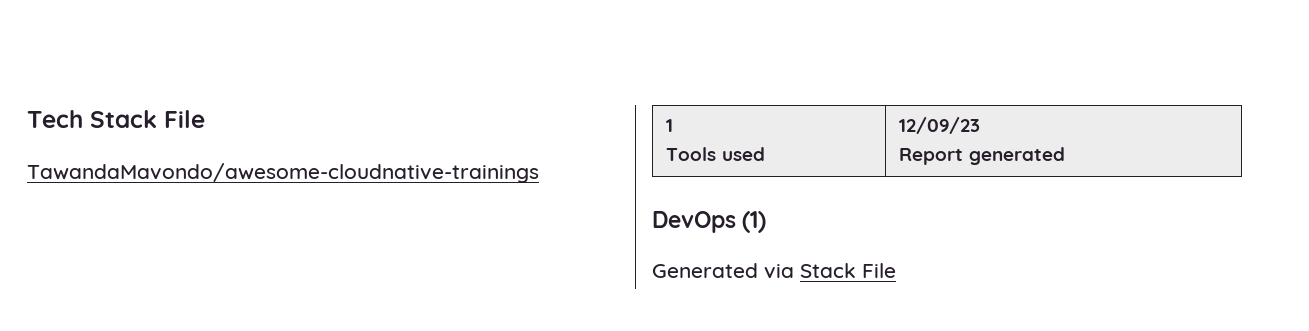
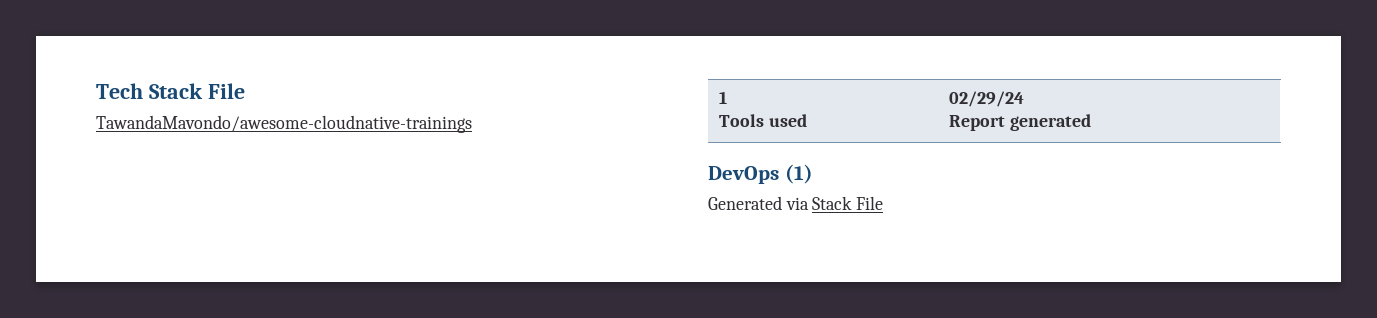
[899,117,981,134] 12/09/23 -> [949,91,1025,107] 02/29/24

